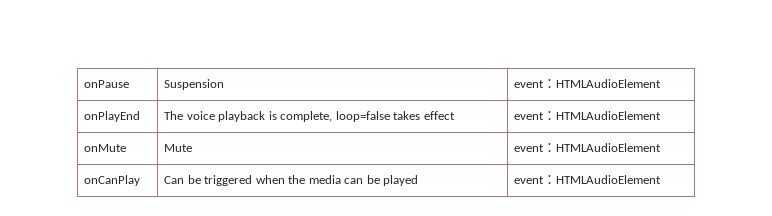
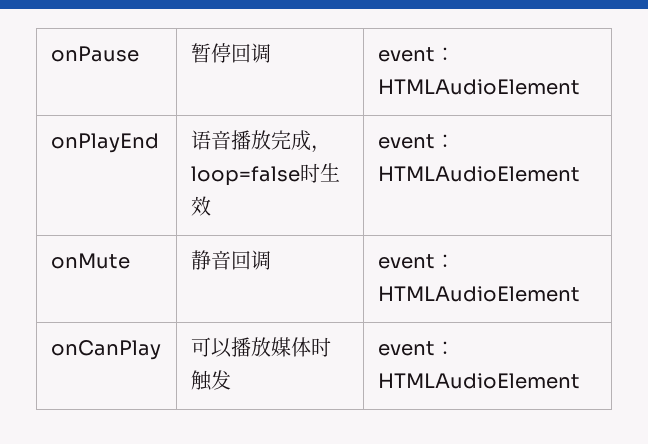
[164,79,225,90] Suspension -> [190,43,271,63] 暂停回调
[164,111,455,122] The voice playback is complete, loop=false takes effect -> [190,130,331,153] [190,163,340,186] [190,196,211,216] 语音播放完成，loop=false时生效
[164,144,193,152] Mute -> [190,250,271,270] 静音回调
[164,175,419,186] Can be triggered when the media can be played -> [190,337,331,358] [190,370,231,391] 可以播放媒体时触发

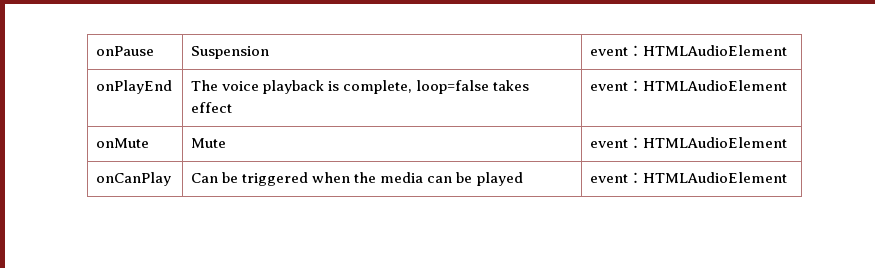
[190,43,271,63] 暂停回调 -> [191,46,270,59] Suspension
[190,130,331,153] [190,163,340,186] [190,196,211,216] 语音播放完成，loop=false时生效 -> [191,80,530,94] [191,102,233,113] The voice playback is complete, loop=false takes effect
[190,250,271,270] 静音回调 -> [191,138,227,148] Mute
[190,337,331,358] [190,370,231,391] 可以播放媒体时触发 -> [191,172,523,186] Can be triggered when the media can be played

